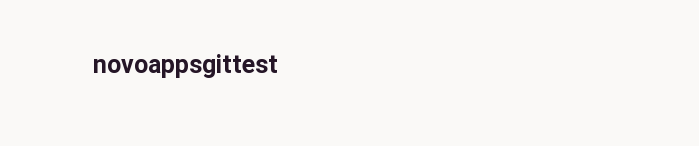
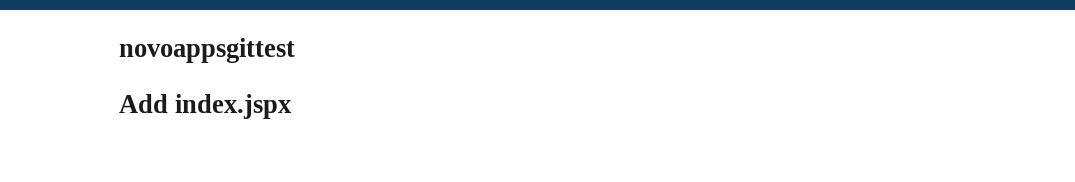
(278, 66) none -> [119,94,293,119] // Add index.jspx

